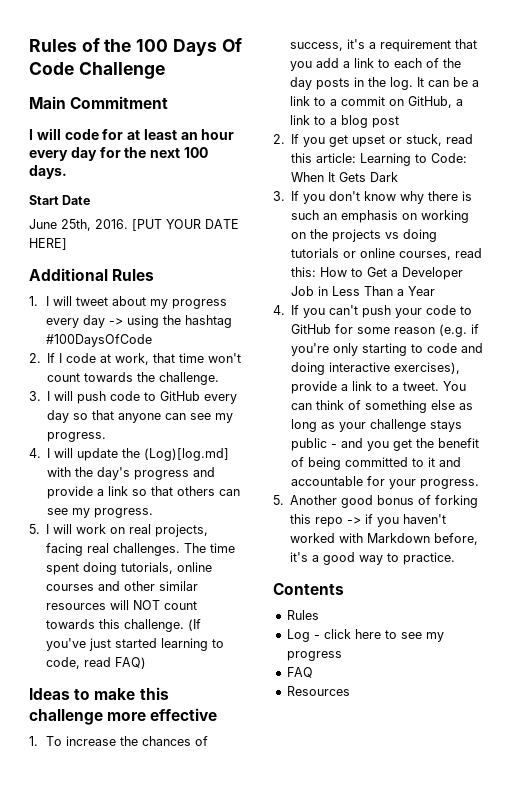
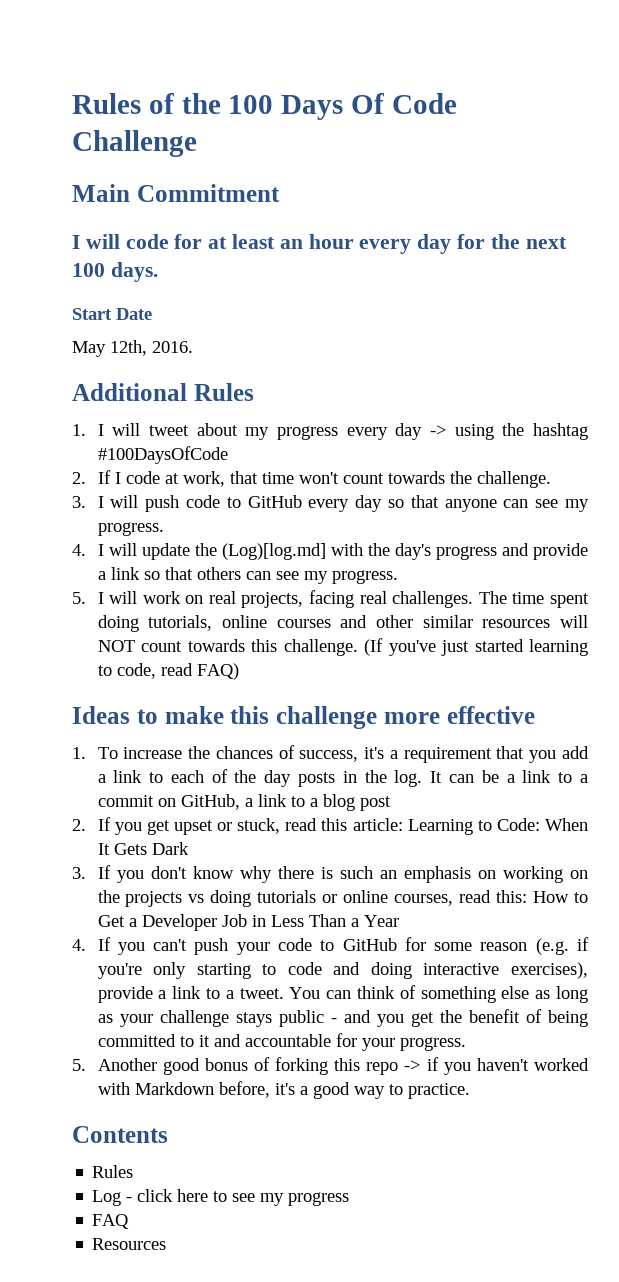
[29,219,91,231] June 25th, -> [72,340,147,357] May 12th,
[132,219,239,231] [29,238,67,250] [PUT YOUR DATE HERE] -> (193, 347) none

